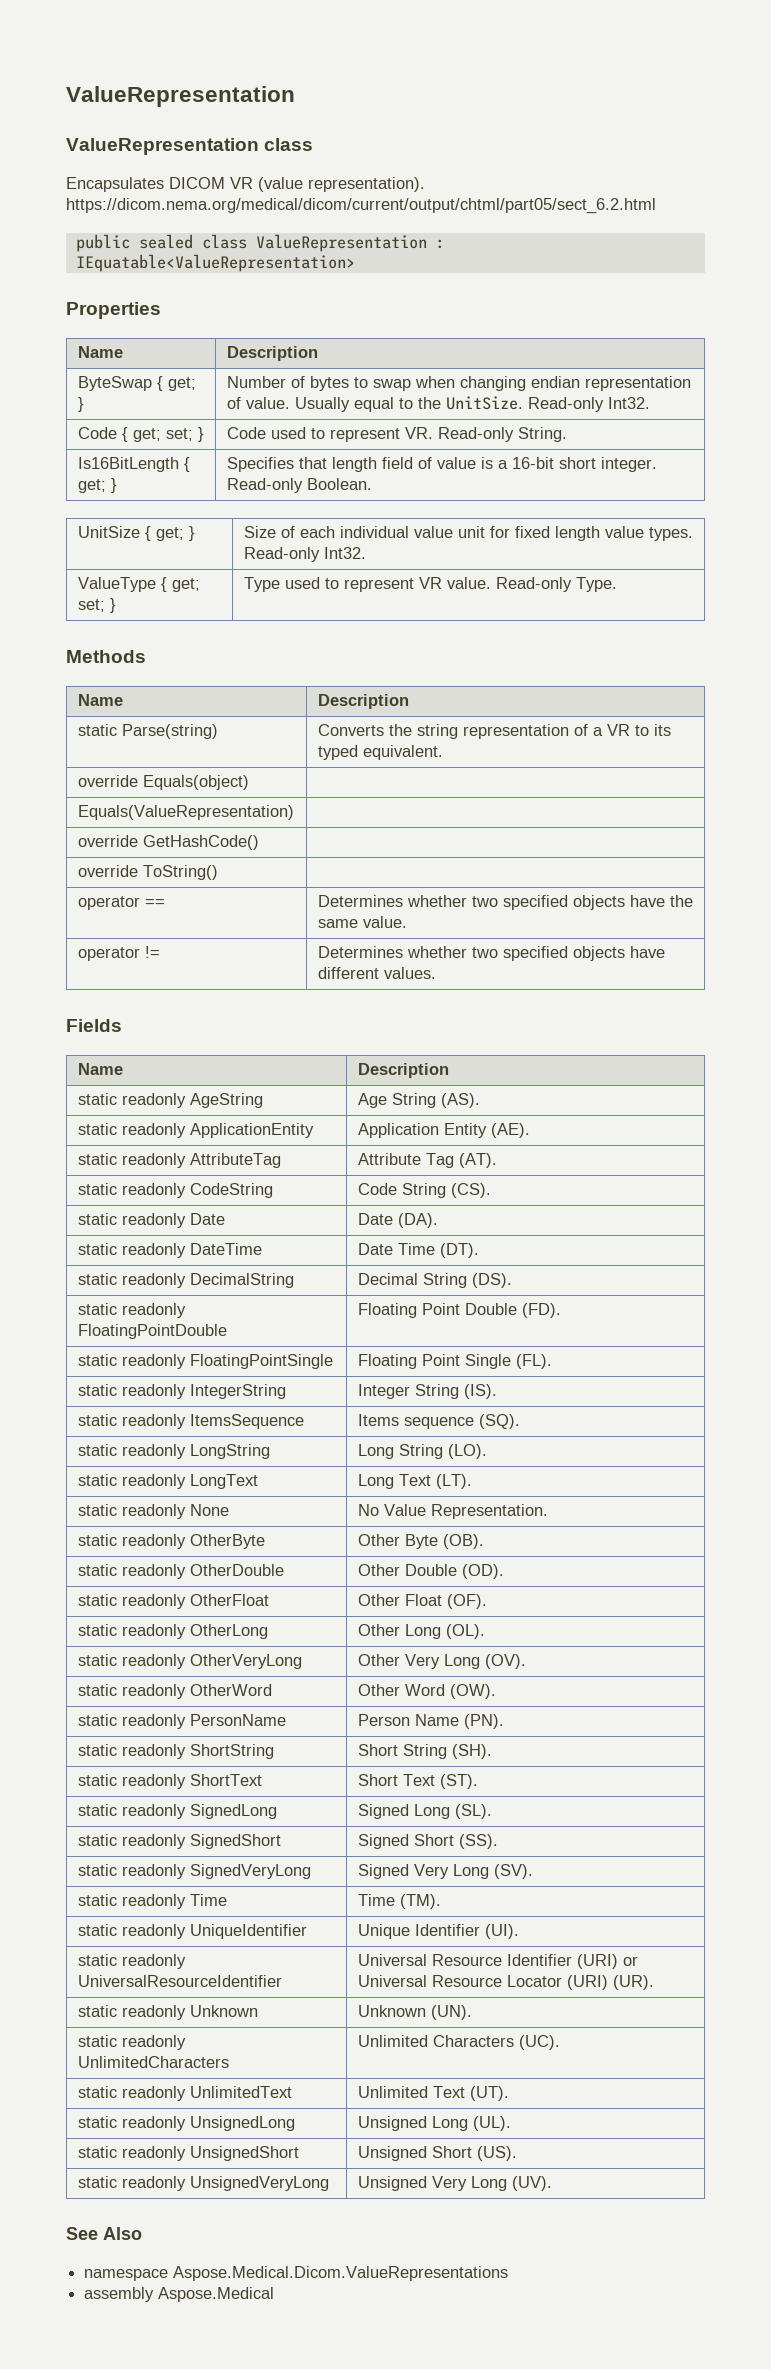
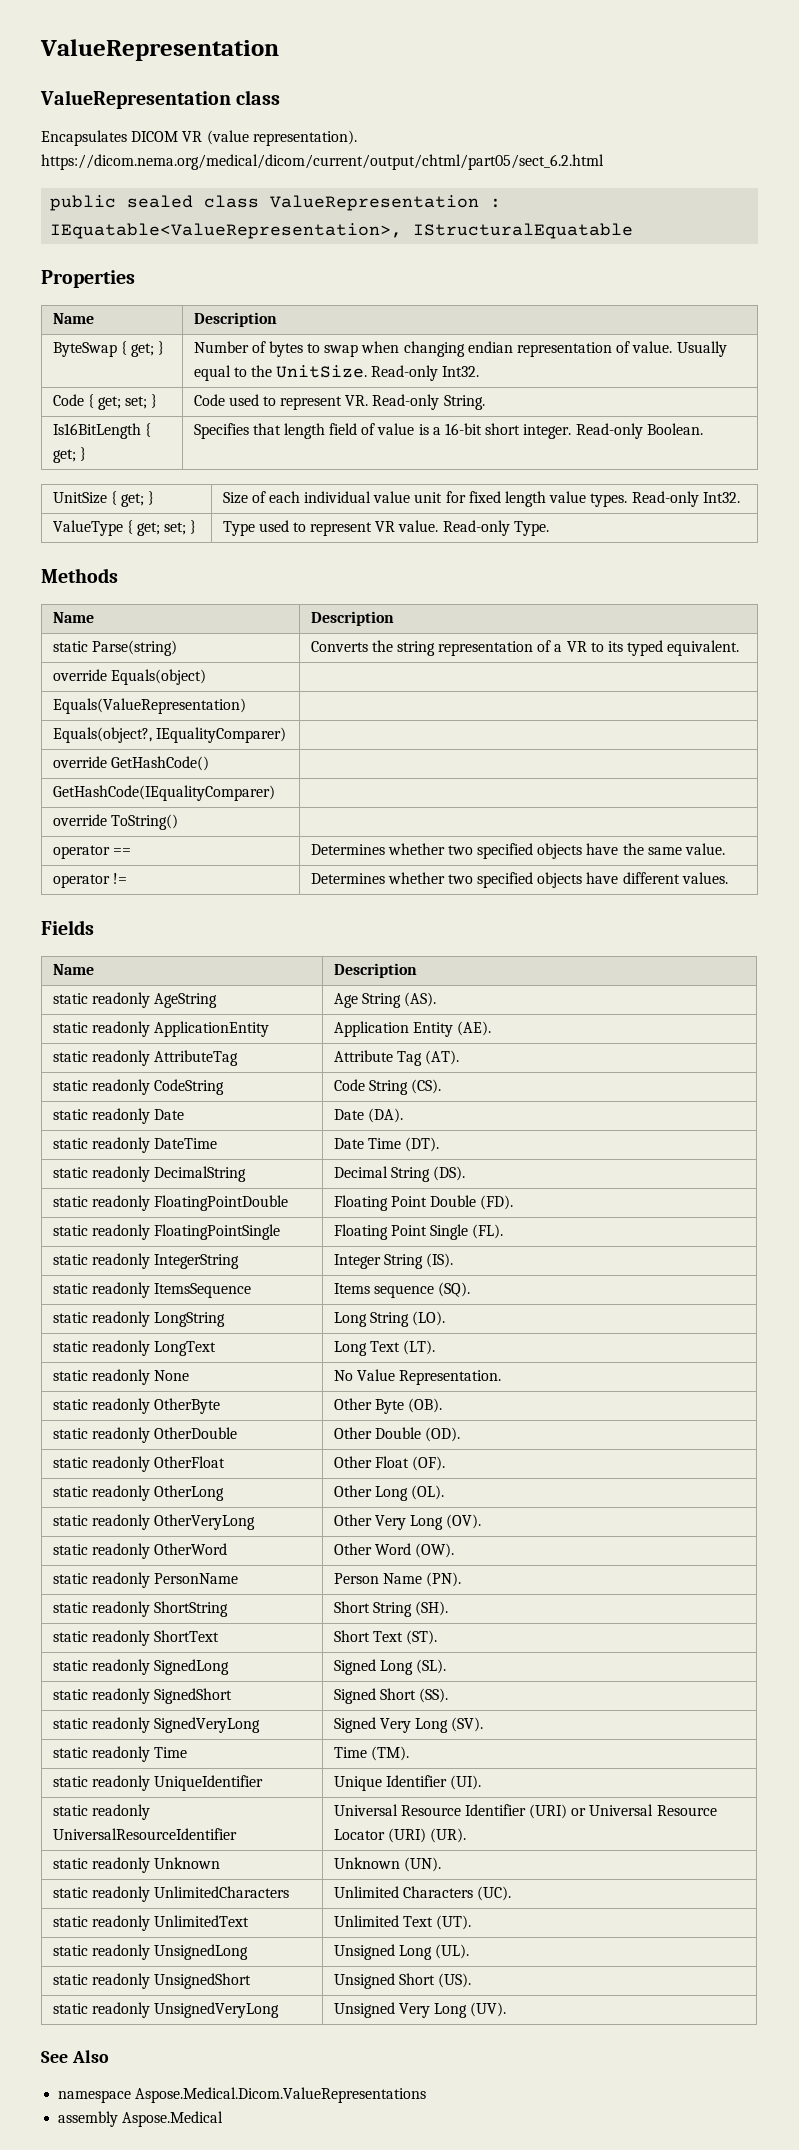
[75,254,355,272] IEquatable<ValueRepresentation> -> [50,223,634,239] IEquatable<ValueRepresentation>, IStructuralEquatable
(294, 812) none -> [52,727,286,743] // Equals(object?, IEqualityComparer) |
(259, 842) none -> [52,785,275,801] // GetHashCode(IEqualityComparer) |

